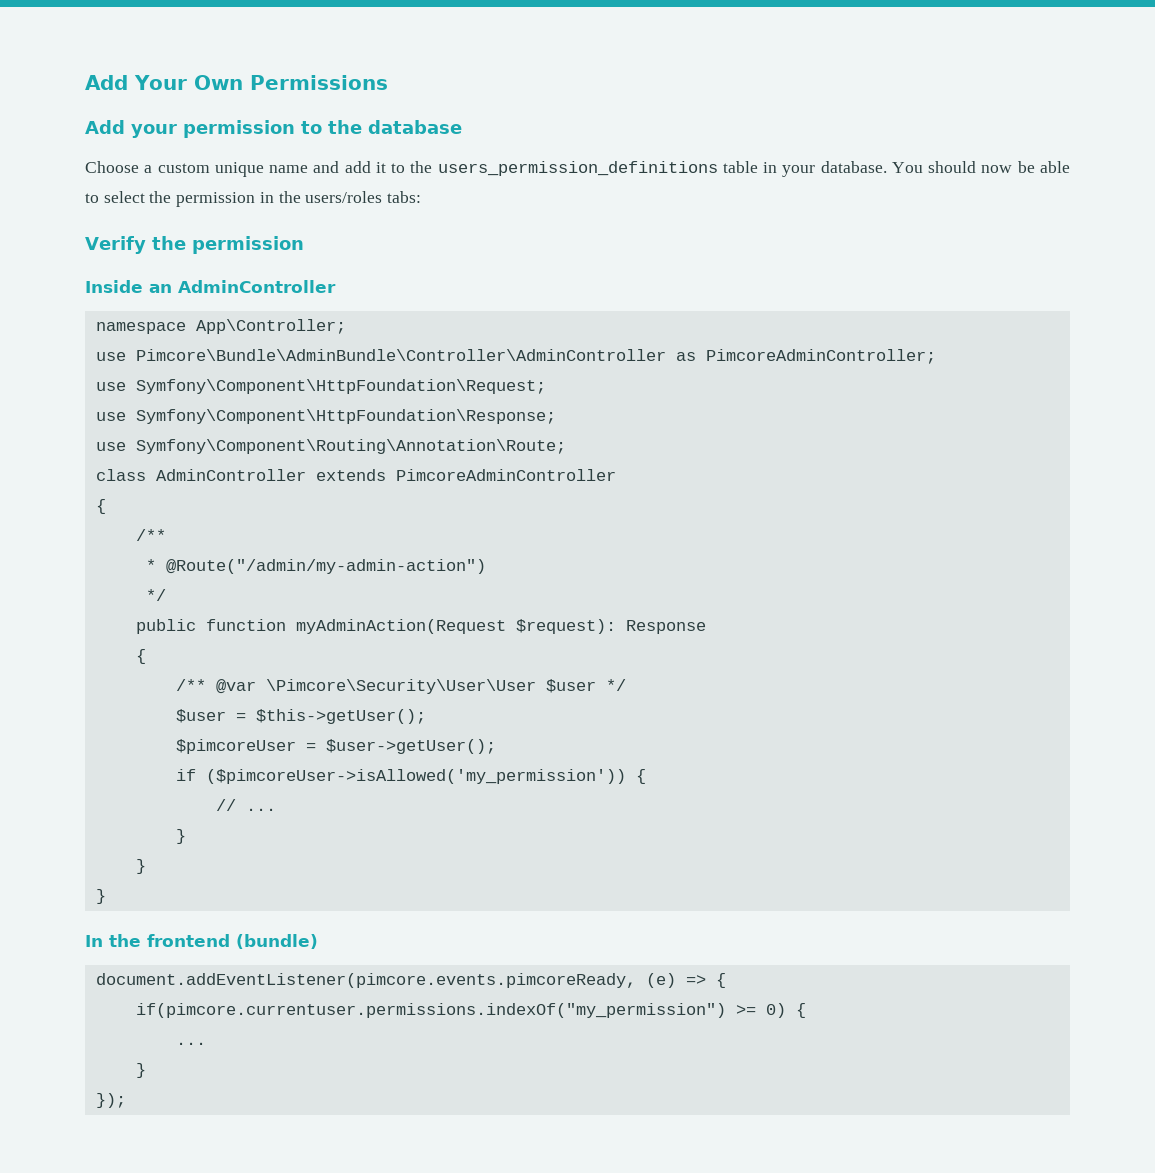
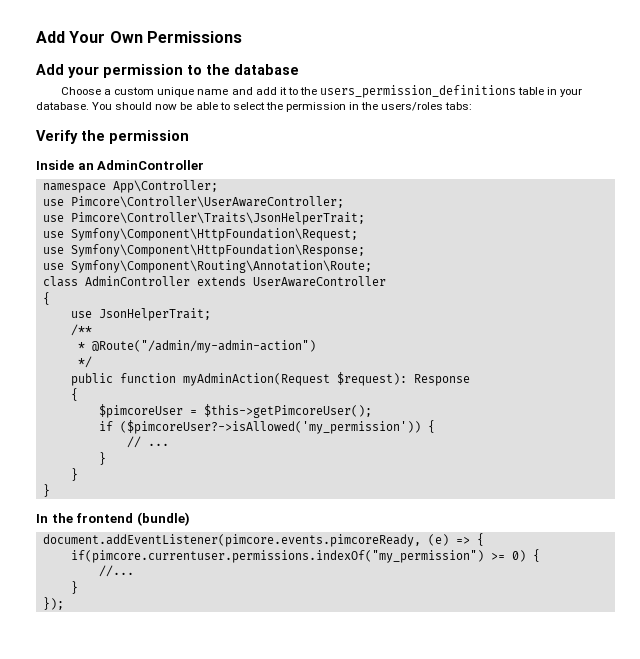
[135,349,936,364] Pimcore\Bundle\AdminBundle\Controller\AdminController as PimcoreAdminController; -> [70,196,344,208] [42,212,365,225] Pimcore\Controller\UserAwareController; // use Pimcore\Controller\Traits\JsonHelperTrait;
[395,469,616,481] [95,499,106,514] PimcoreAdminController // { -> [252,276,386,287] [42,292,50,305] [70,308,211,321] UserAwareController // { // use JsonHelperTrait;
[175,679,626,694] [175,709,426,724] // /** @var \Pimcore\Security\User\User $user */ // $user = $this->getUser(); -> (78, 394) none
[325,739,496,754] $user->getUser(); -> [203,404,372,418] $this->getPimcoreUser();
[205,769,626,784] ($pimcoreUser->isAllowed('my_permission')) -> [119,420,421,434] ($pimcoreUser?->isAllowed('my_permission'))
[175,1042,206,1045] ... -> [98,565,134,577] //...

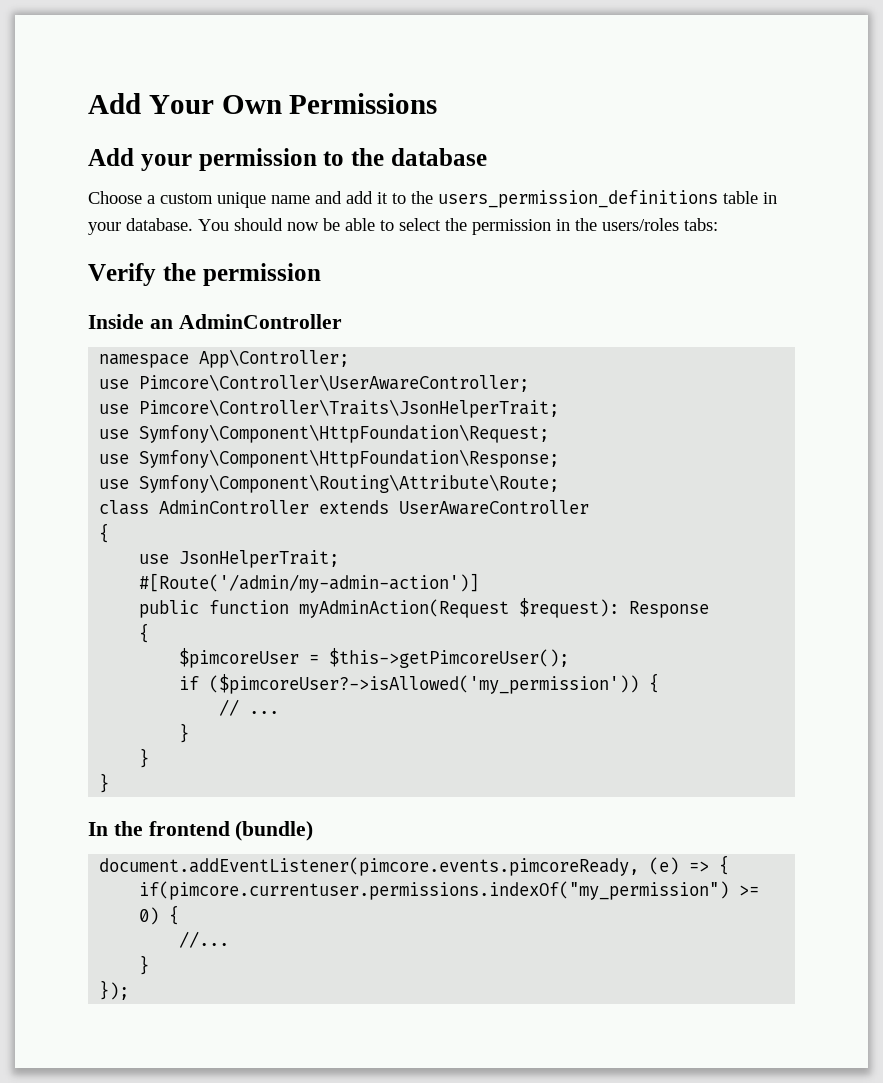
[70,260,372,273] Symfony\Component\Routing\Annotation\Route; -> [139,474,560,493] Symfony\Component\Routing\Attribute\Route;
[70,324,92,336] [77,340,316,353] [77,356,92,368] /** // * @Route("/admin/my-admin-action") // */ -> [139,573,480,593] #[Route('/admin/my-admin-action')]

